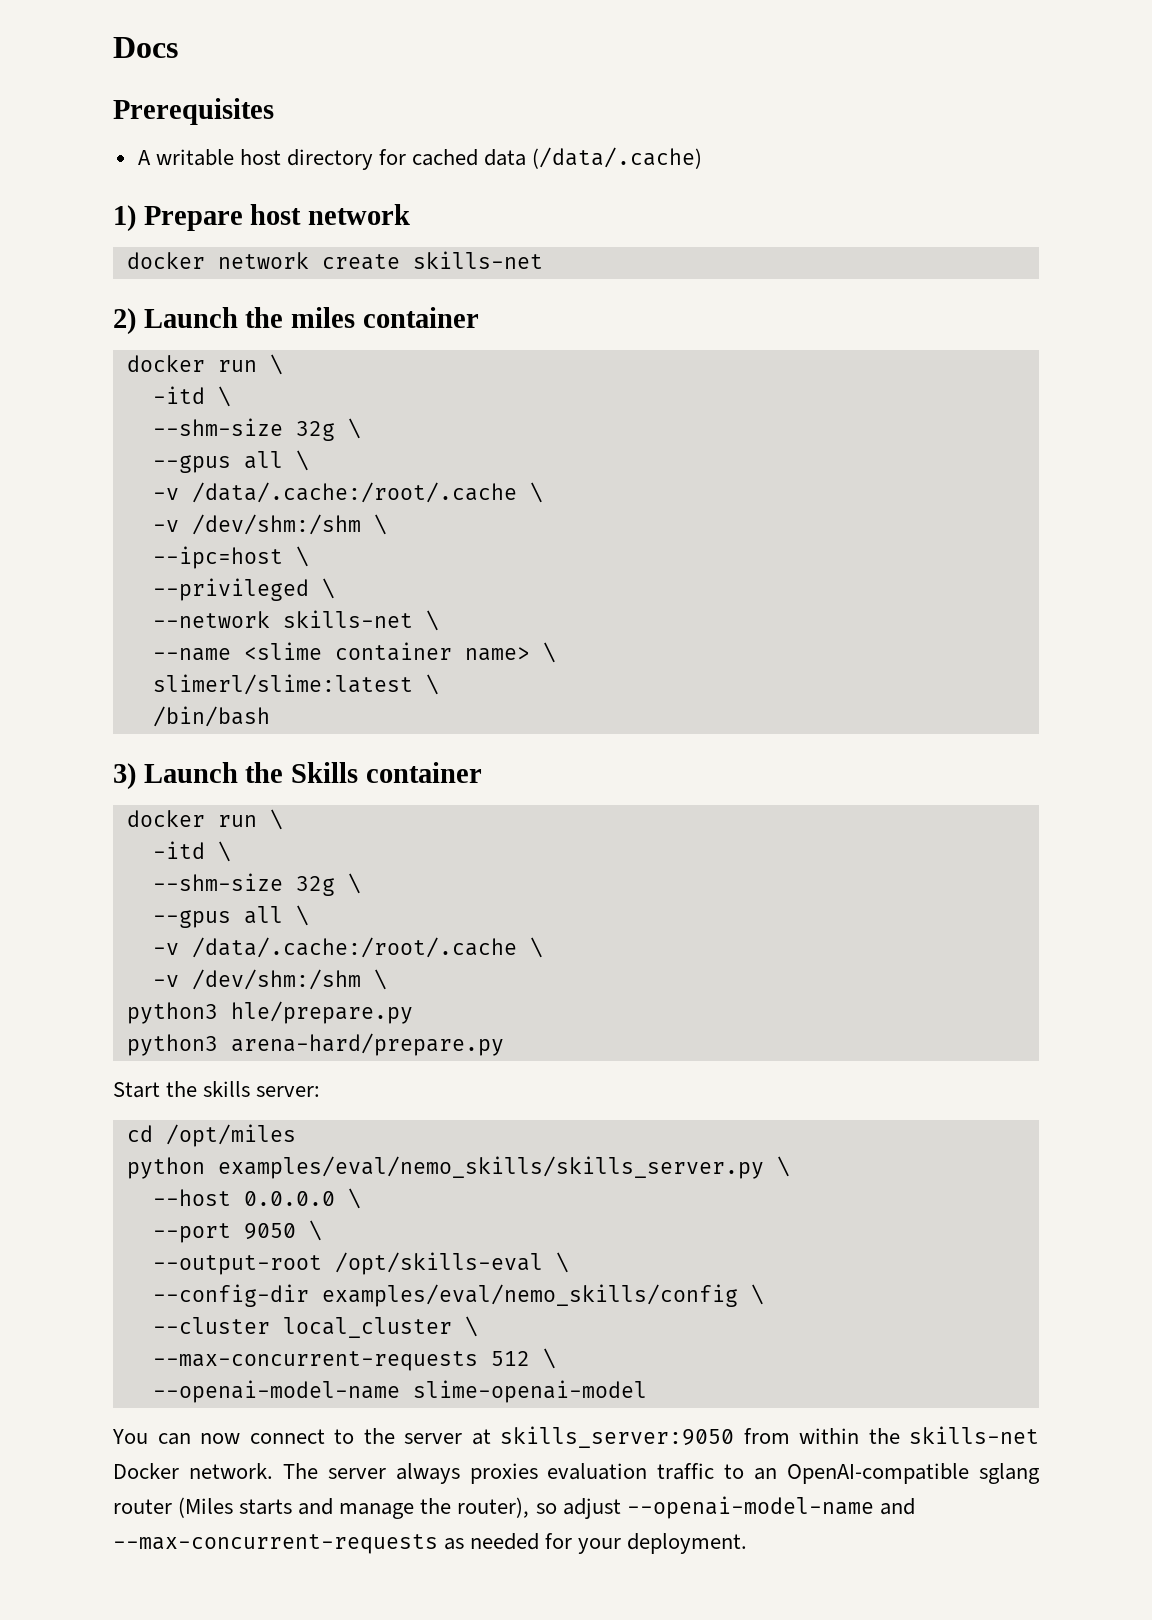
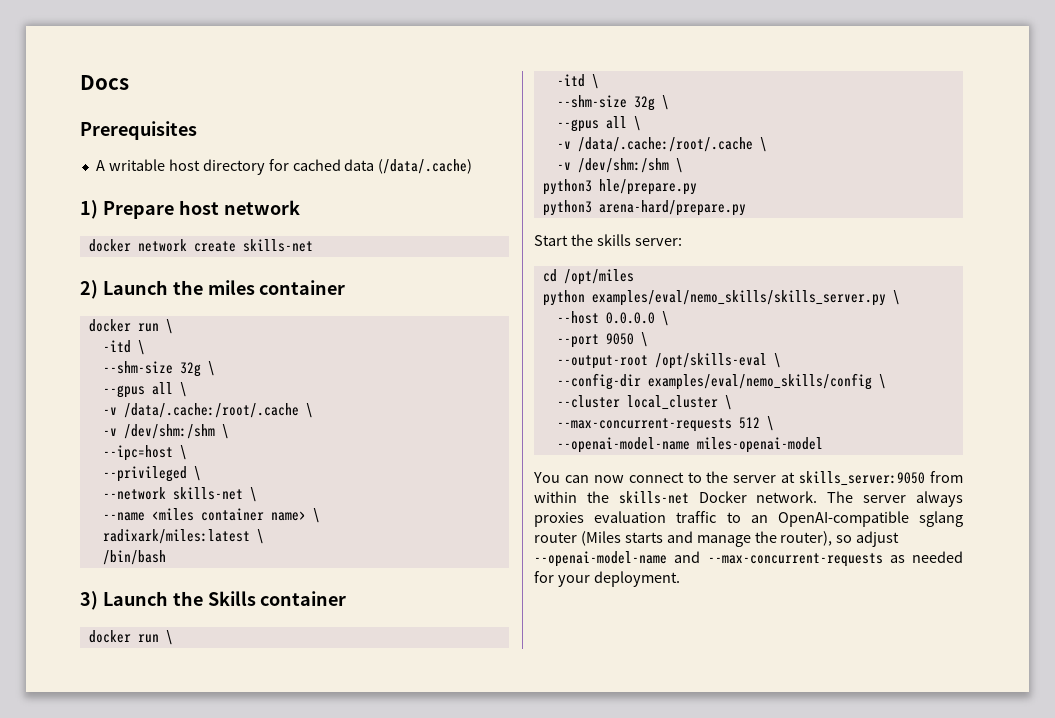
[243,642,322,660] <slime -> [151,508,194,521] <miles
[152,674,413,695] slimerl/slime:latest -> [102,529,250,544] radixark/miles:latest
[412,1380,647,1403] slime-openai-model -> [696,437,823,453] miles-openai-model

